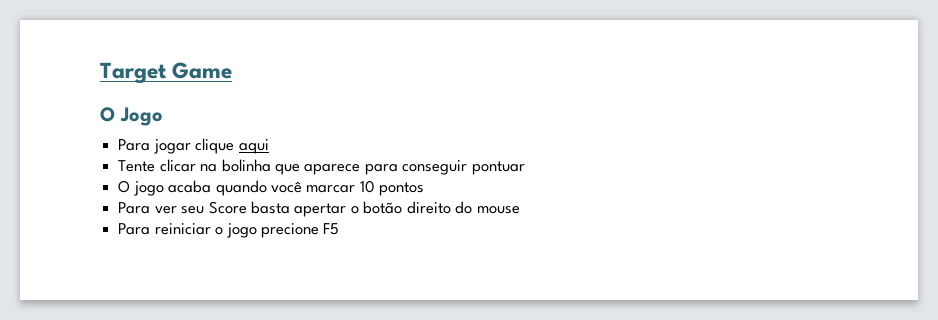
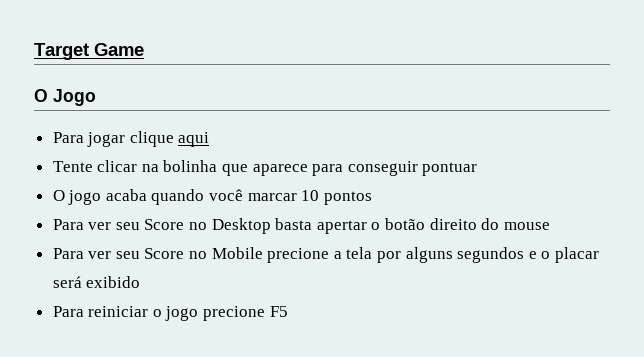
(247, 207) none -> [189,218,271,234] no Desktop
(520, 210) none -> [52,247,599,263] [52,276,141,288] // Para ver seu Score no Mobile precione a tela por alguns segundos e o placar será exibido

